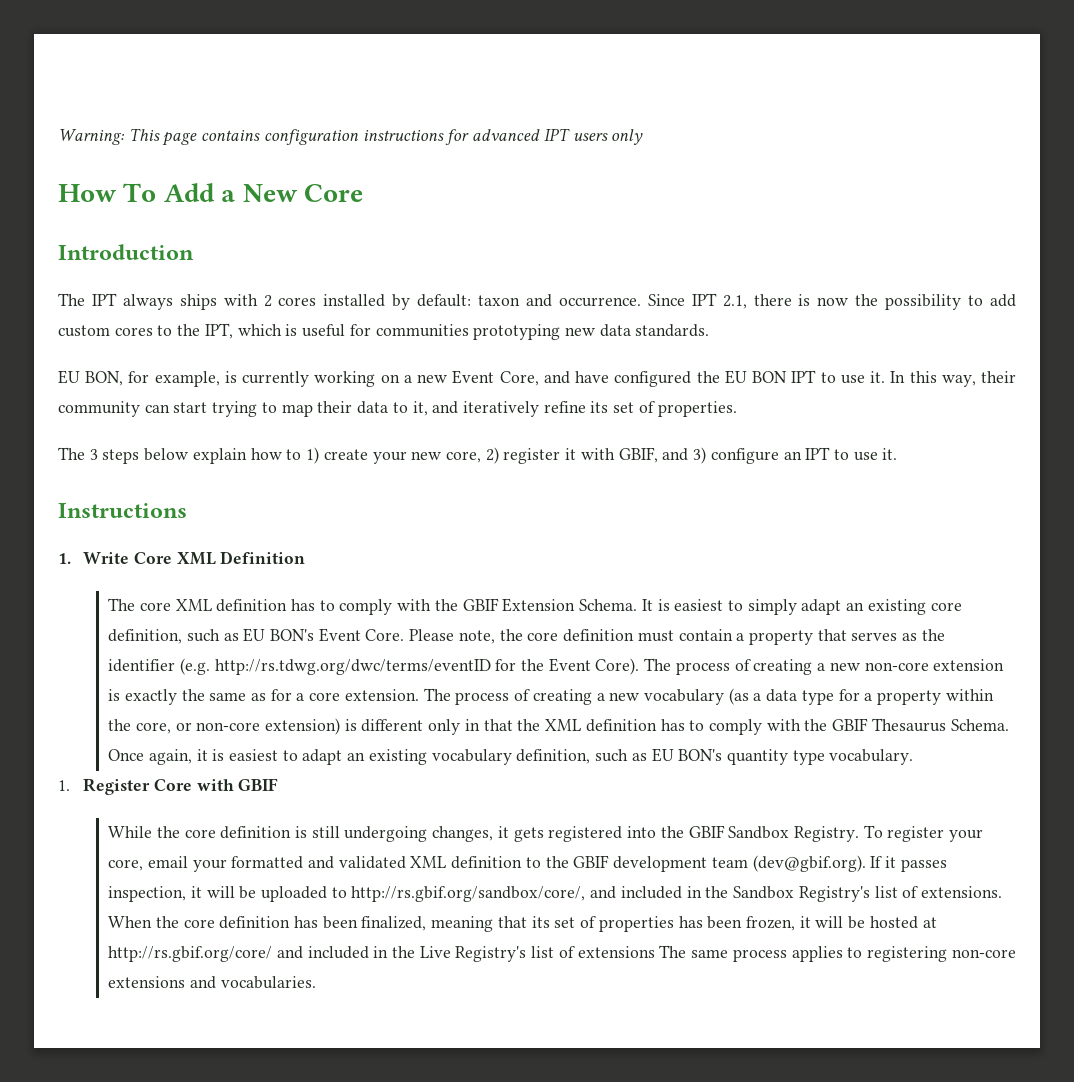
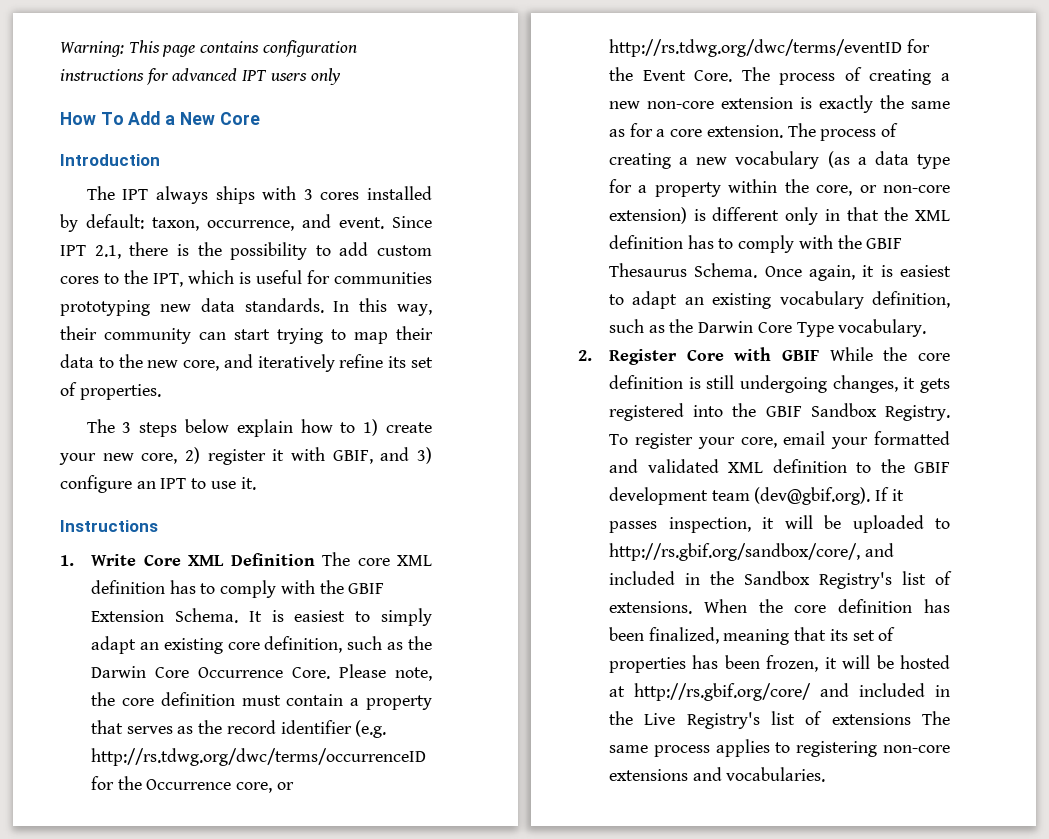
[263,295,272,307] 2 -> [303,189,313,200] 3
[478,294,641,307] taxon and occurrence. -> [152,214,384,231] taxon, occurrence, and event.
[817,297,849,306] now -> (189, 250) none
[58,370,886,387] // EU BON, for example, is currently working on a new Event Core, and have configured the EU BON IPT to use it. -> (324, 305) none
[412,401,428,416] it, -> [118,354,220,371] the new core,
(306, 557) // -> (315, 559) none
[243,628,361,642] EU BON's Event -> [408,636,433,650] [91,666,284,678] the Darwin Core Occurrence
(945, 635) none -> [226,720,276,734] record
(210, 666) none -> [91,748,427,766] [91,776,294,793] http://rs.tdwg.org/dwc/terms/occurrenceID for the Occurrence core, or
[595,658,640,675] Core). -> [694,70,733,82] Core.
[651,748,825,765] EU BON's quantity type -> [669,319,834,337] the Darwin Core Type
[58,780,70,791] 1. -> [578,350,592,361] 2.
(279, 784) // -> (820, 355) none

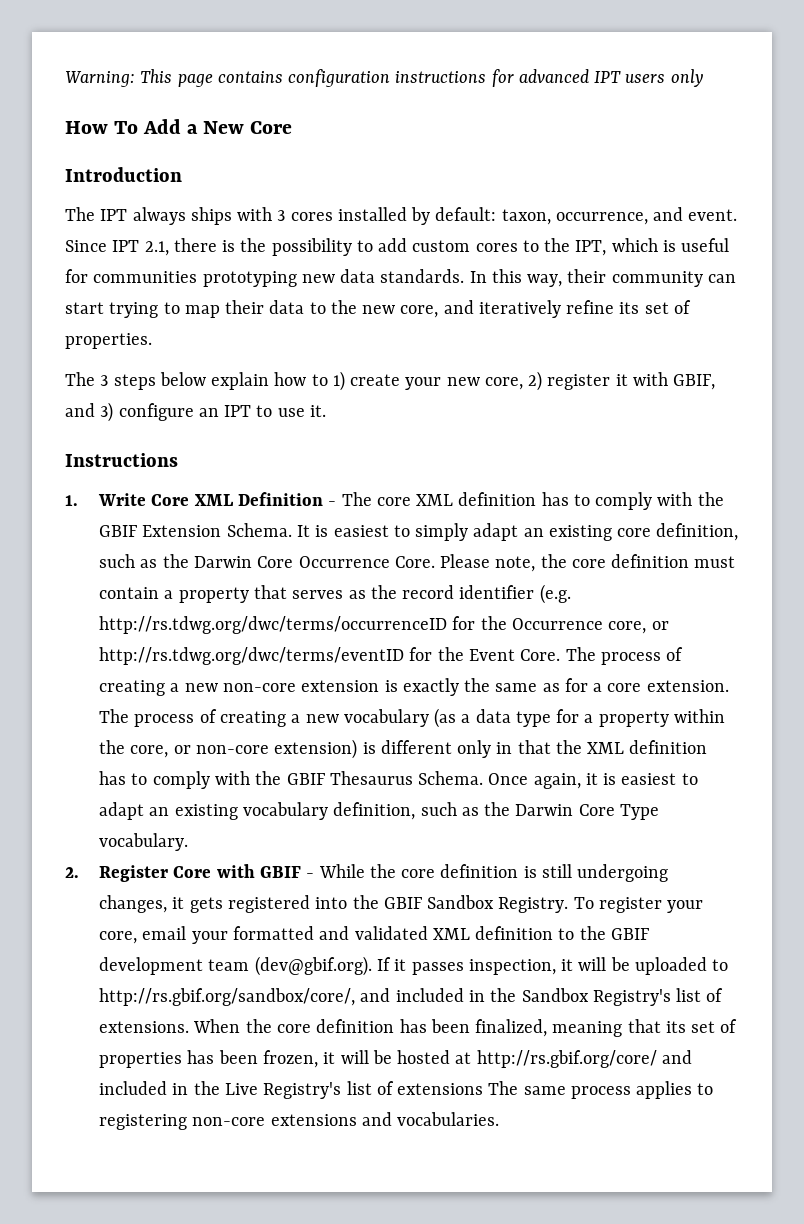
(315, 559) none -> [328,501,337,506] -
(820, 355) none -> [306,873,315,878] -

